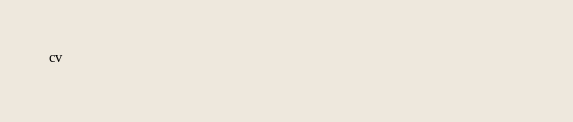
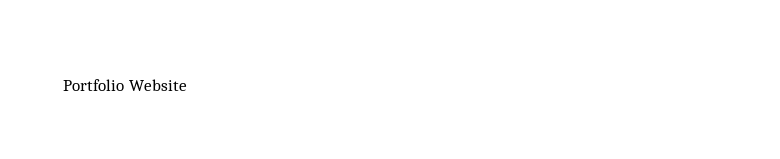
[49,55,63,62] cv -> [63,79,187,91] Portfolio Website

